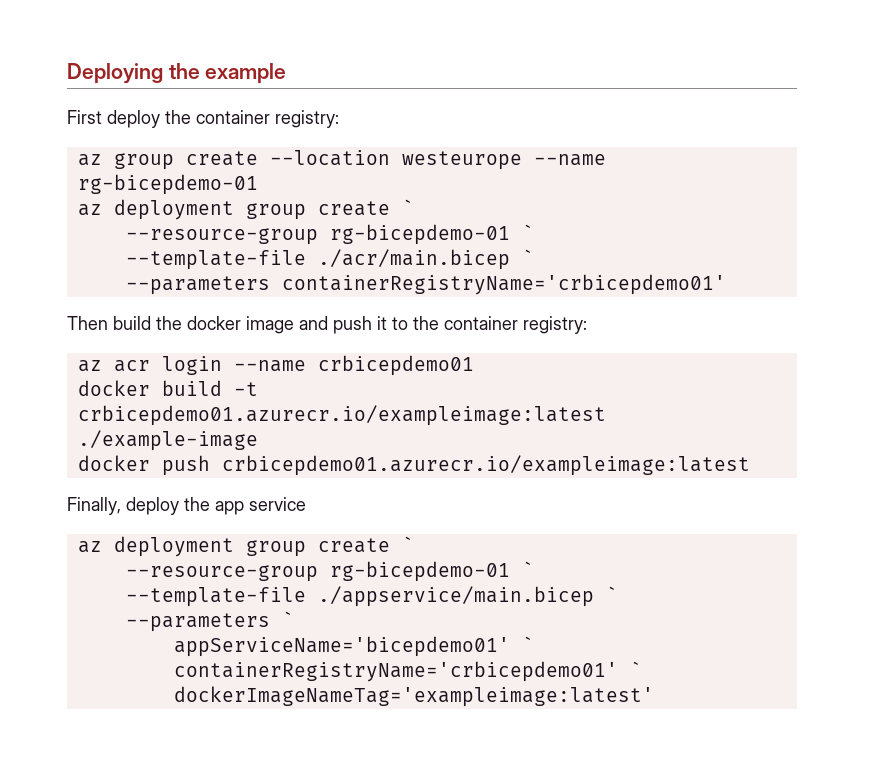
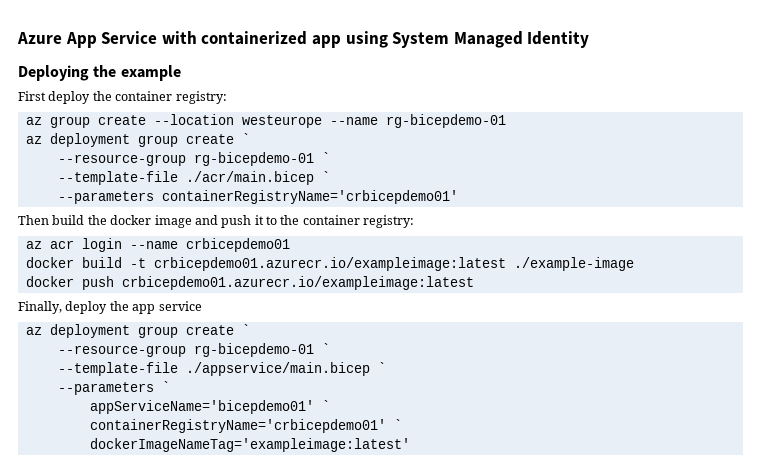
(67, 73) none -> [17,31,590,48] Azure App Service with containerized app using System Managed Identity //

